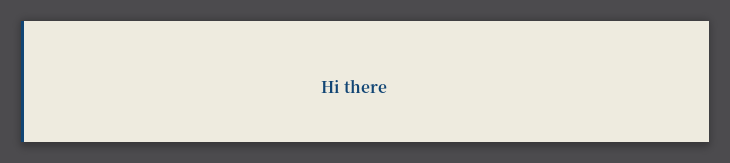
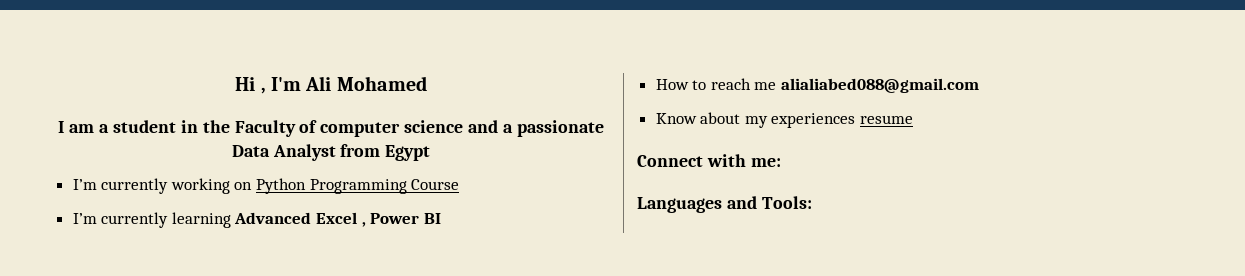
[343,79,387,93] there -> [260,76,427,94] [58,120,604,137] [231,144,431,161] [72,178,460,194] [72,212,441,228] [655,78,980,93] [655,112,914,128] [637,154,781,167] [637,196,812,213] , I'm Ali Mohamed // I am a student in the Faculty of computer science and a passionate Data Analyst from Egypt // I’m currently working on Python Programming Course // I’m currently learning Advanced Excel , Power BI // How to reach me alialiabed088@gmail.com // Know about my experiences resume // Connect with me: // Languages and Tools:

